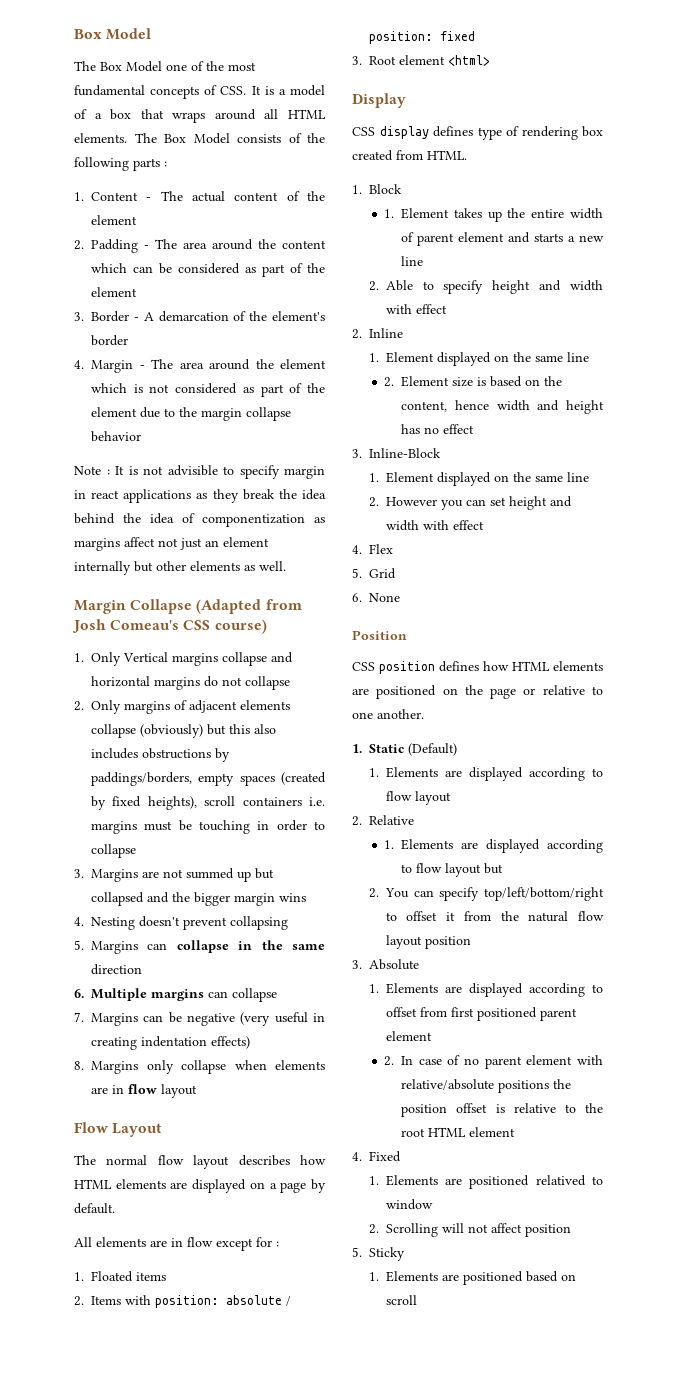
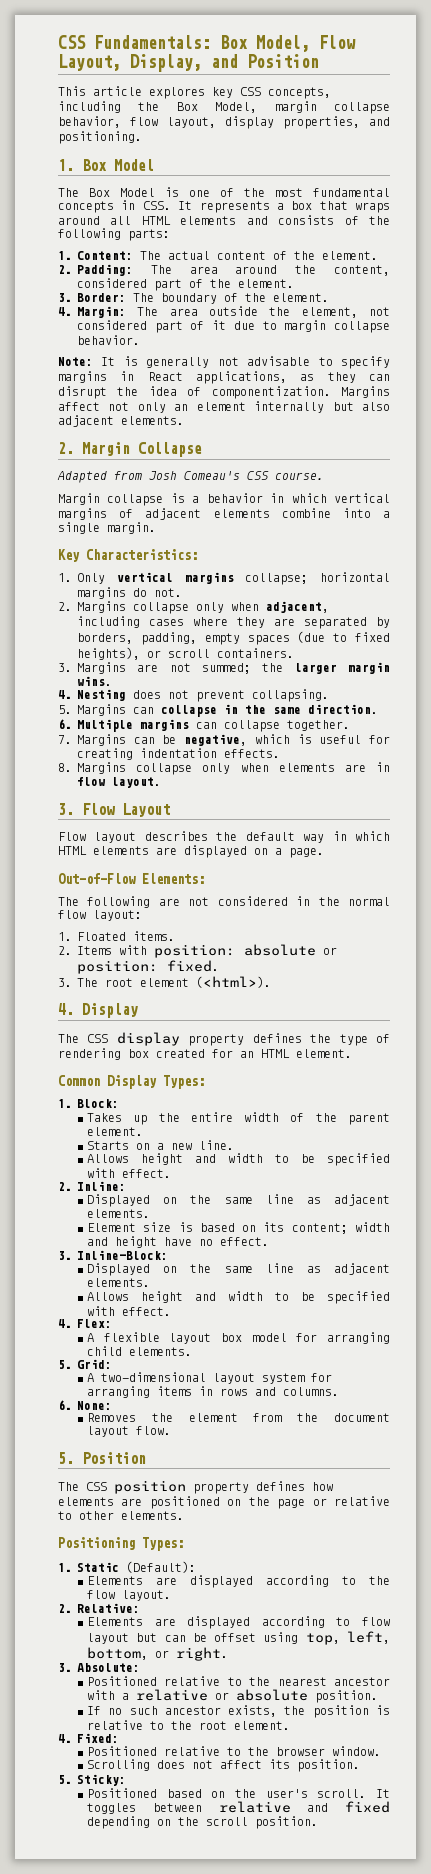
(74, 34) none -> [58,35,356,52] [58,54,319,72] [58,86,331,99] [58,101,390,114] [58,116,390,129] [58,131,142,144] [58,159,74,171] CSS Fundamentals: Box Model, Flow Layout, Display, and Position // This article explores key CSS concepts, including the Box Model, margin collapse behavior, flow layout, display properties, and positioning. // 1.
(162, 66) none -> [165,187,179,197] is
[204,85,218,95] of -> [121,200,136,210] in
[264,85,325,96] [74,109,87,119] is a model of -> [199,201,270,213] represents
[74,133,230,144] elements. The Box Model -> [180,216,268,225] elements and
[133,158,167,171] [74,192,152,201] parts : // 1. Content - -> [128,229,170,241] [58,251,133,260] parts: // 1. Content:
[91,215,137,225] [74,239,326,253] [91,263,325,277] [91,287,137,297] [74,311,325,322] [91,335,128,346] [74,359,326,373] [91,383,325,397] [91,407,137,417] element // 2. Padding - The area around the content which can be considered as part of the element // 3. Border - A demarcation of the element's border // 4. Margin - The area around the element which is not considered as part of the element -> [322,251,378,260] [58,264,391,276] [77,278,294,291] [58,293,329,304] [58,306,390,318] [77,320,227,333] element. // 2. Padding: The area around the content, considered part of the element. // 3. Border: The boundary of the element. // 4. Margin: The area outside the element, not considered part of it
[179,407,291,421] [91,431,141,442] [74,465,325,479] [74,489,326,503] [74,513,325,527] [74,538,120,551] the margin collapse behavior // Note : It is not advisible to specify margin in react applications as they break the idea behind the idea of componentization as margins -> [284,320,391,333] [77,335,140,345] [58,356,390,369] [58,371,390,384] [58,386,390,399] margin collapse behavior. // Note: It is generally not advisable to specify margins in React applications, as they can disrupt the idea of componentization. Margins
[180,538,202,550] just -> [137,402,166,413] only
[156,561,286,571] other elements as well. // -> [362,402,390,411] [58,415,184,427] [58,442,74,454] also adjacent elements. // 2.
[196,599,262,614] (Adapted -> [57,471,107,483] // Adapted
[214,619,267,634] [74,652,293,666] [91,676,290,690] [74,700,290,714] [91,724,276,738] [91,748,230,762] [91,772,326,786] [91,796,325,810] [91,820,325,834] [91,844,136,858] [74,868,274,882] [91,892,306,906] [74,916,288,930] course) // 1. Only Vertical margins collapse and horizontal margins do not collapse // 2. Only margins of adjacent elements collapse (obviously) but this also includes obstructions by paddings/borders, empty spaces (created by fixed heights), scroll containers i.e. margins must be touching in order to collapse // 3. Margins are not summed up but collapsed and the bigger margin wins // 4. Nesting doesn't prevent collapsing -> [275,472,324,480] [58,493,390,506] [58,508,390,520] [58,522,156,534] [58,549,198,562] [58,572,390,585] [77,587,182,599] [58,601,329,614] [77,616,390,629] [77,631,390,645] [77,647,294,660] [58,662,390,674] [77,676,112,686] [58,689,329,702] course. // Margin collapse is a behavior in which vertical margins of adjacent elements combine into a single margin. // Key Characteristics: // 1. Only vertical margins collapse; horizontal margins do not. // 2. Margins collapse only when adjacent, including cases where they are separated by borders, padding, empty spaces (due to fixed heights), or scroll containers. // 3. Margins are not summed; the larger margin wins. // 4. Nesting does not prevent collapsing.
[91,964,142,975] direction -> [308,704,378,714] direction.
(277, 995) none -> [287,720,350,731] together.
[187,1012,325,1026] negative (very useful in -> [184,734,390,746] negative, which is useful for
[211,1036,250,1049] effects) -> [224,749,280,758] effects.
[146,1060,226,1074] only collapse -> [136,763,231,775] collapse only
[161,1084,197,1098] layout // -> [112,777,161,788] [58,803,74,815] layout. // 3.
[74,1155,326,1169] The normal flow layout describes how -> [58,831,390,843] Flow layout describes the default way in which
[280,1179,326,1193] [74,1203,115,1214] [74,1237,279,1251] page by default. // All elements are in flow except for : -> [289,848,324,858] [58,873,205,884] [58,896,390,908] [58,910,142,921] page. // Out-of-Flow Elements: // The following are not considered in the normal flow layout:
[136,1272,166,1281] items -> [133,931,175,941] items.
[286,1296,291,1306] [369,31,475,44] [352,55,490,66] / position: fixed // 3. Root element <html> // -> [323,947,337,955] [77,960,219,974] [58,976,271,988] [58,1003,74,1015] or position: fixed. // 3. The root element (<html>). // 4.
(406, 100) none -> [58,1034,79,1043] The
[433,126,473,137] defines -> [188,1033,332,1046] property defines the
[396,150,467,160] [352,184,402,194] [384,208,482,219] from HTML. // 1. Block // 1. Element takes -> [212,1049,352,1058] [58,1075,205,1089] [58,1099,119,1108] [87,1113,123,1122] for an HTML element. // Common Display Types: // 1. Block: // Takes
[417,232,604,246] [401,256,424,266] [368,280,603,294] [385,304,447,314] [352,328,403,339] [368,352,589,366] [384,377,395,387] parent element and starts a new line // 2. Able to specify height and width with effect // 2. Inline // 1. Element displayed on the same line // 2. -> [315,1113,390,1125] [87,1127,144,1136] [87,1140,235,1150] [87,1153,390,1166] [87,1168,172,1178] [58,1181,126,1191] [87,1194,390,1207] [87,1209,151,1218] the parent element. // Starts on a new line. // Allows height and width to be specified with effect. // 2. Inline: // Displayed on the same line as adjacent elements. //
[544,376,563,386] [401,400,604,414] [401,424,475,434] [352,448,441,458] [368,472,589,486] [368,496,572,510] [385,520,484,531] [352,544,393,554] [352,568,396,579] [352,593,400,602] [352,630,407,640] the content, hence width and height has no effect // 3. Inline-Block // 1. Element displayed on the same line // 2. However you can set height and width with effect // 4. Flex // 5. Grid // 6. None // Position // -> [263,1222,390,1234] [87,1236,270,1248] [58,1250,168,1260] [87,1263,390,1276] [87,1278,151,1287] [87,1291,390,1304] [87,1306,172,1316] [58,1319,112,1328] [87,1332,390,1344] [87,1346,193,1356] [58,1359,112,1369] [87,1372,333,1384] [87,1386,340,1398] [58,1400,112,1410] [87,1413,391,1422] [87,1426,172,1437] [58,1452,146,1464] [58,1482,79,1491] its content; width and height have no effect. // 3. Inline-Block: // Displayed on the same line as adjacent elements. // Allows height and width to be specified with effect. // 4. Flex: // A flexible layout box model for arranging child elements. // 5. Grid: // A two-dimensional layout system for arranging items in rows and columns. // 6. None: // Removes the element from the document layout flow. // 5. Position // The
(435, 667) none -> [193,1482,249,1494] property
[512,661,550,671] HTML -> (333, 1486) none
[352,709,424,719] one another. -> [79,1511,184,1520] [58,1537,184,1551] other elements. // Positioning Types:
[408,743,457,756] [368,767,603,781] [385,791,451,805] [352,815,414,826] [384,840,395,849] (Default) // 1. Elements are displayed according to flow layout // 2. Relative // 1. -> [126,1561,196,1573] [87,1575,390,1588] [87,1590,172,1601] [58,1603,140,1613] (Default): // Elements are displayed according to the flow layout. // 2. Relative: //
[368,887,604,901] [385,911,604,922] [385,935,471,949] [352,959,419,970] [368,983,603,997] [385,1007,577,1021] [385,1031,432,1041] [384,1055,603,1069] [401,1079,550,1093] // 2. You can specify top/left/bottom/right to offset it from the natural flow layout position // 3. Absolute // 1. Elements are displayed according to offset from first positioned parent element // 2. In case of no parent element with relative/absolute positions -> [164,1631,390,1645] [87,1647,229,1661] [58,1663,140,1672] [87,1676,390,1686] [87,1689,379,1703] [87,1705,278,1717] can be offset using top, left, bottom, or right. // 3. Absolute: // Positioned relative to the nearest ancestor with a relative or absolute position. // If no such ancestor exists,
[456,1103,488,1113] offset -> (369, 1711) none
[428,1127,516,1137] [352,1151,401,1162] [368,1175,603,1189] [385,1199,433,1210] [368,1223,571,1237] [352,1247,405,1261] [368,1271,576,1285] [385,1295,417,1305] HTML element // 4. Fixed // 1. Elements are positioned relatived to window // 2. Scrolling will not affect position // 5. Sticky // 1. Elements are positioned based on scroll -> [234,1721,291,1730] [58,1733,119,1743] [87,1746,382,1756] [87,1759,361,1772] [58,1774,126,1786] [87,1788,390,1798] [87,1801,390,1814] [87,1816,319,1829] element. // 4. Fixed: // Positioned relative to the browser window. // Scrolling does not affect its position. // 5. Sticky: // Positioned based on the user's scroll. It toggles between relative and fixed depending on the scroll position.

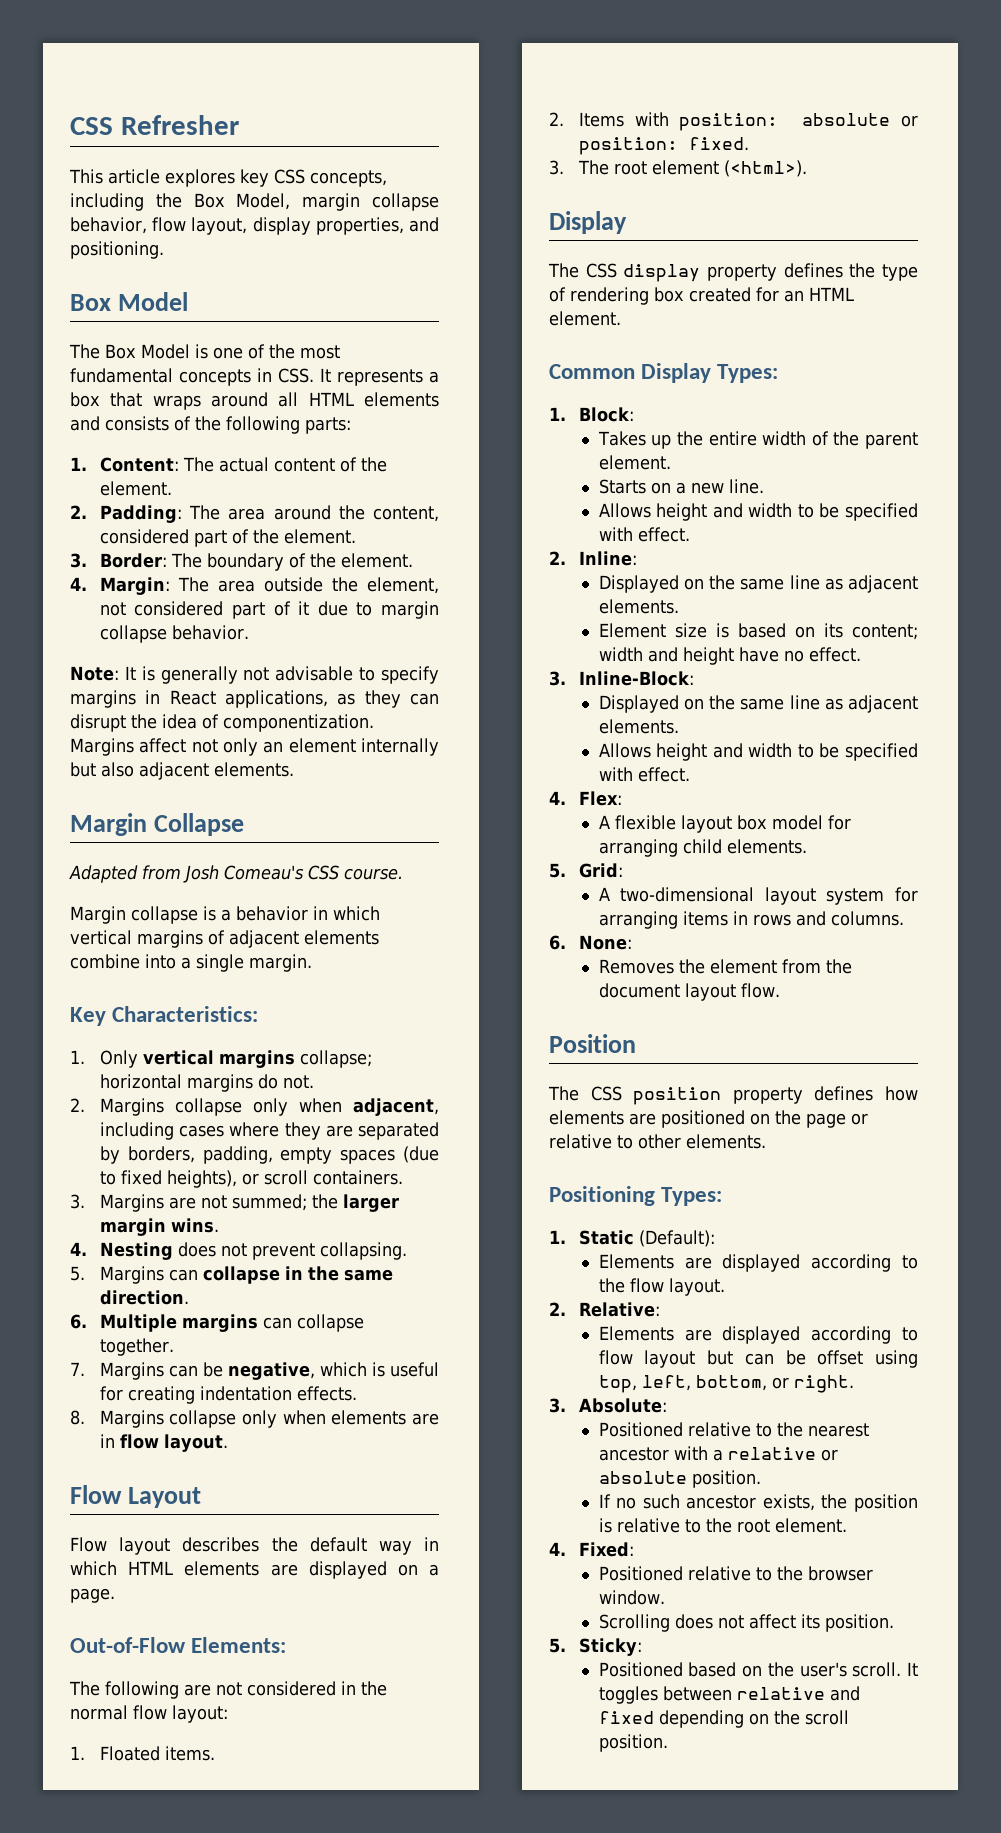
[58,35,356,52] [58,54,319,72] CSS Fundamentals: Box Model, Flow Layout, Display, and Position -> [70,115,239,135] CSS Refresher
[58,159,74,171] 1. -> (164, 250) none
[58,442,74,454] 2. -> (294, 769) none
[58,803,74,815] 3. -> (228, 1443) none
[58,1003,74,1015] 4. -> (807, 168) none
[58,1452,74,1464] 5. -> (780, 990) none

